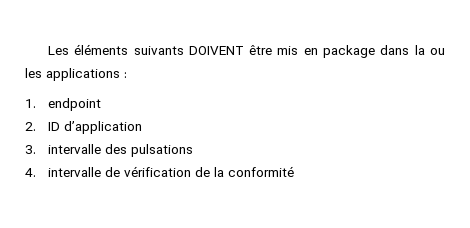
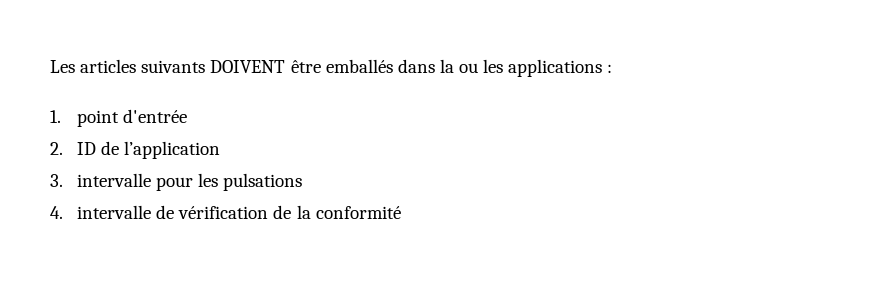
[74,44,129,55] éléments -> [80,59,137,73] articles
[277,45,376,58] mis en package -> [325,59,393,73] emballés
[47,98,101,111] endpoint -> [77,109,188,127] point d'entrée
[63,121,142,134] d’application -> [101,141,221,159] de l’application
[104,144,127,154] des -> [156,173,219,191] pour les

